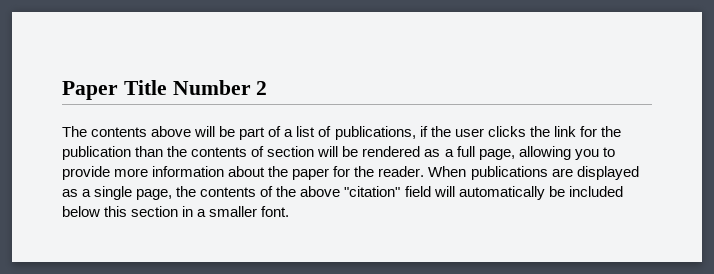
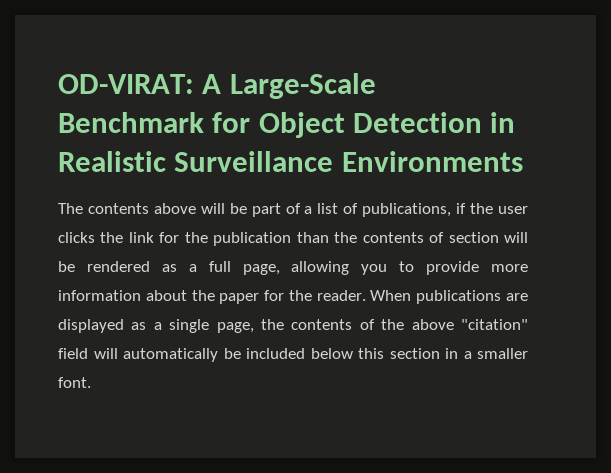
[62,80,268,100] Paper Title Number 2 -> [58,73,376,99] [58,112,516,138] [58,151,523,172] OD-VIRAT: A Large-Scale Benchmark for Object Detection in Realistic Surveillance Environments

